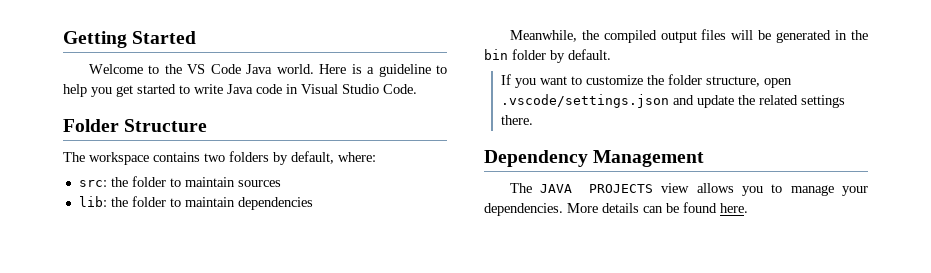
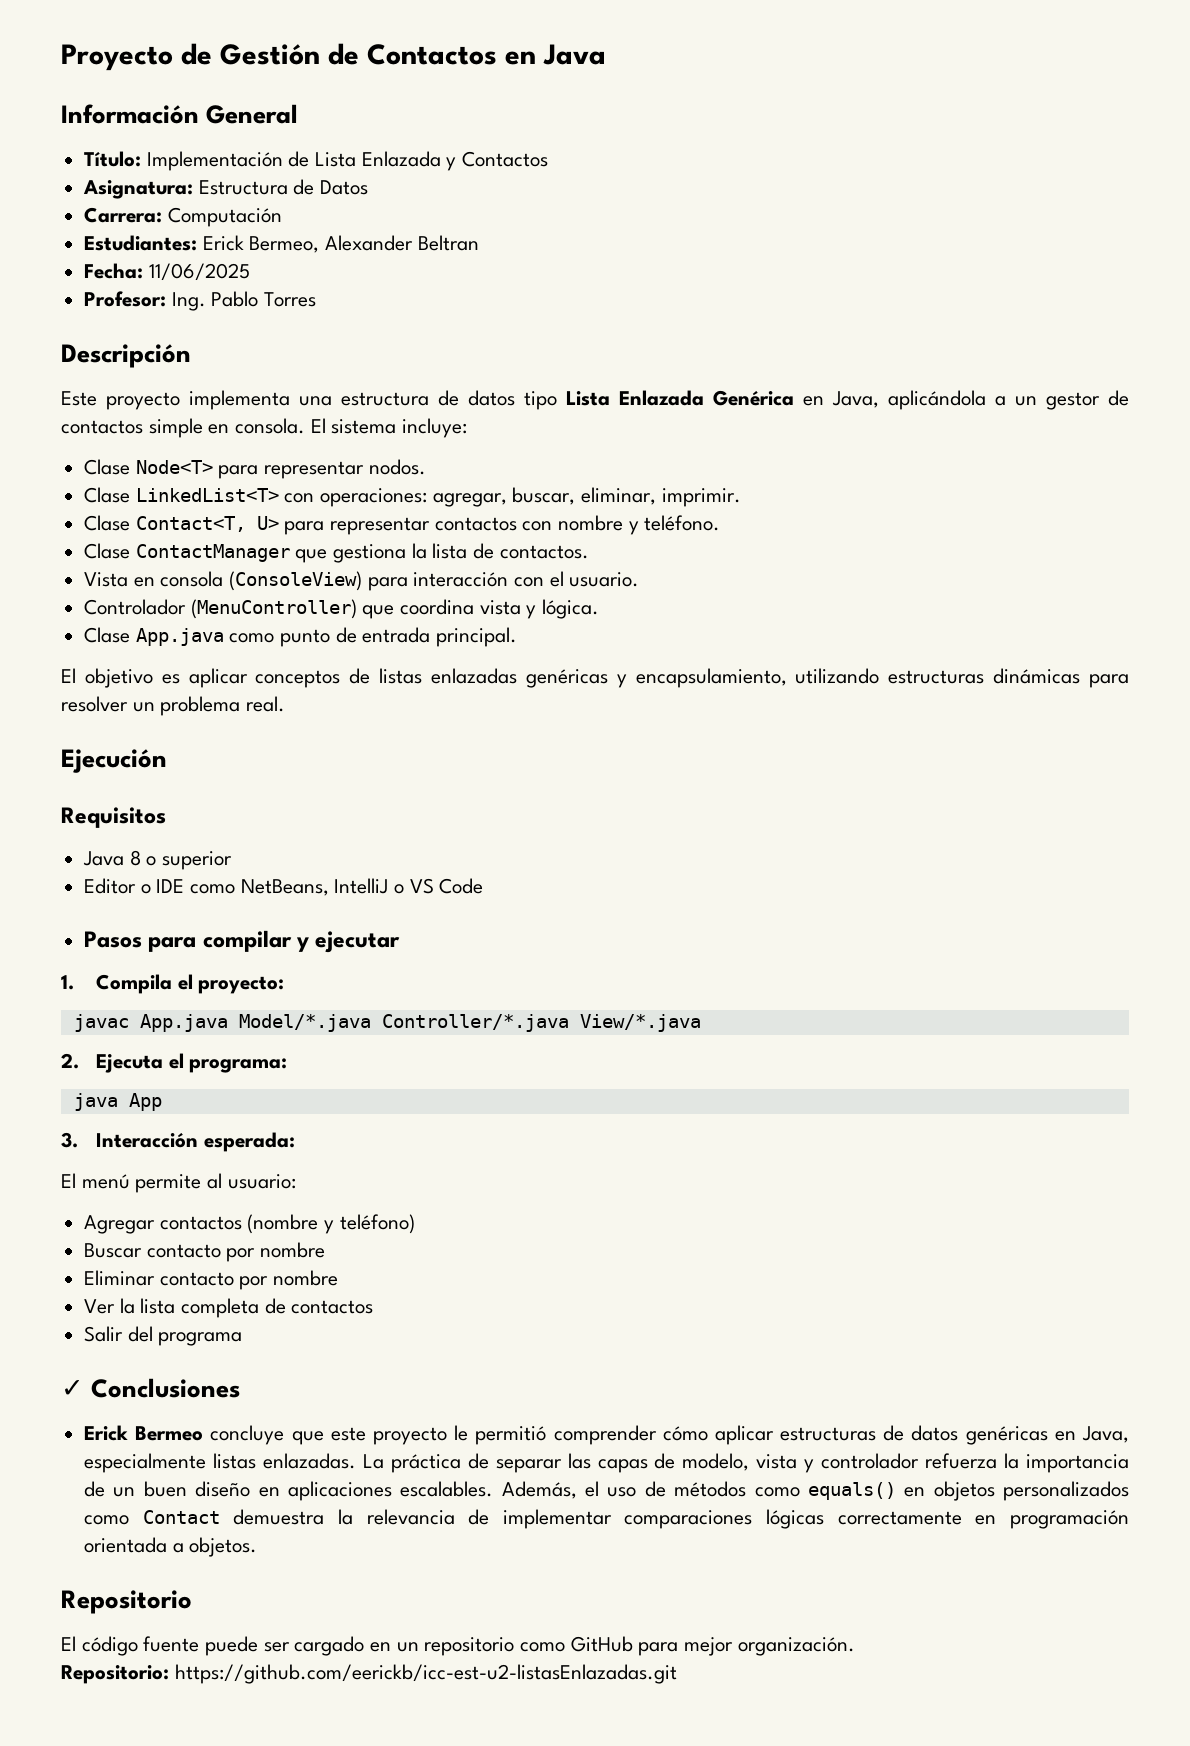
[63,31,197,48] [88,64,448,77] [63,84,417,97] [63,119,208,132] [63,151,376,165] [78,176,281,187] [78,196,313,210] [509,29,868,43] [484,49,611,63] [501,74,793,88] [501,94,846,108] [501,115,534,125] [484,150,705,167] [509,183,868,196] [484,202,748,216] Getting Started // Welcome to the VS Code Java world. Here is a guideline to help you get started to write Java code in Visual Studio Code. // Folder Structure // The workspace contains two folders by default, where: // src: the folder to maintain sources // lib: the folder to maintain dependencies // Meanwhile, the compiled output files will be generated in the bin folder by default. // If you want to customize the folder structure, open .vscode/settings.json and update the related settings there. // Dependency Management // The JAVA PROJECTS view allows you to manage your dependencies. More details can be found here. -> [61,43,606,71] [61,104,299,124] [84,151,549,171] [83,179,369,199] [84,207,282,227] [84,235,479,253] [84,263,250,281] [84,291,317,311] [61,344,191,368] [61,390,1129,410] [61,418,468,438] [84,459,426,479] [84,487,741,507] [84,515,721,535] [84,543,589,563] [84,571,640,591] [84,599,600,619] [84,627,518,647] [61,668,1129,688] [61,696,286,716] [61,749,167,773] [61,807,166,828] [83,850,233,870] [84,878,484,896] [84,930,401,953] [61,974,285,994] [73,1014,701,1032] [61,1053,288,1073] [73,1093,162,1111] [61,1132,295,1152] [61,1173,296,1193] [84,1214,415,1234] [84,1242,326,1262] [84,1270,339,1290] [84,1298,374,1318] [84,1326,243,1346] [61,1378,241,1398] [84,1425,1129,1445] [84,1453,1129,1473] [84,1481,1129,1501] [84,1509,1129,1529] [84,1537,258,1557] [61,1590,192,1614] [61,1636,855,1656] [61,1664,677,1684] Proyecto de Gestión de Contactos en Java // Información General // Título: Implementación de Lista Enlazada y Contactos // Asignatura: Estructura de Datos // Carrera: Computación // Estudiantes: Erick Bermeo, Alexander Beltran // Fecha: 11/06/2025 // Profesor: Ing. Pablo Torres // Descripción // Este proyecto implementa una estructura de datos tipo Lista Enlazada Genérica en Java, aplicándola a un gestor de contactos simple en consola. El sistema incluye: // Clase Node<T> para representar nodos. // Clase LinkedList<T> con operaciones: agregar, buscar, eliminar, imprimir. // Clase Contact<T, U> para representar contactos con nombre y teléfono. // Clase ContactManager que gestiona la lista de contactos. // Vista en consola (ConsoleView) para interacción con el usuario. // Controlador (MenuController) que coordina vista y lógica. // Clase App.java como punto de entrada principal. // El objetivo es aplicar conceptos de listas enlazadas genéricas y encapsulamiento, utilizando estructuras dinámicas para resolver un problema real. // Ejecución // Requisitos // Java 8 o superior // Editor o IDE como NetBeans, IntelliJ o VS Code // Pasos para compilar y ejecutar // 1. Compila el proyecto: // javac App.java Model/*.java Controller/*.java View/*.java // 2. Ejecuta el programa: // java App // 3. Interacción esperada: // El menú permite al usuario: // Agregar contactos (nombre y teléfono) // Buscar contacto por nombre // Eliminar contacto por nombre // Ver la lista completa de contactos // Salir del programa // ✓ Conclusiones // Erick Bermeo concluye que este proyecto le permitió comprender cómo aplicar estructuras de datos genéricas en Java, especialmente listas enlazadas. La práctica de separar las capas de modelo, vista y controlador refuerza la importancia de un buen diseño en aplicaciones escalables. Además, el uso de métodos como equals() en objetos personalizados como Contact demuestra la relevancia de implementar comparaciones lógicas correctamente en programación orientada a objetos. // Repositorio // El código fuente puede ser cargado en un repositorio como GitHub para mejor organización. // Repositorio: https://github.com/eerickb/icc-est-u2-listasEnlazadas.git

